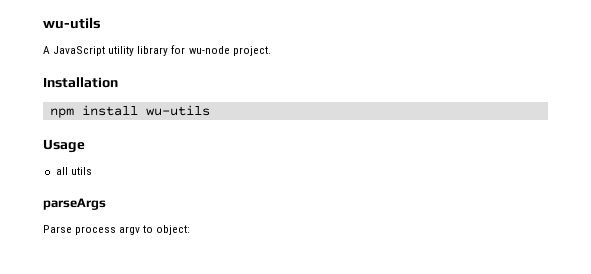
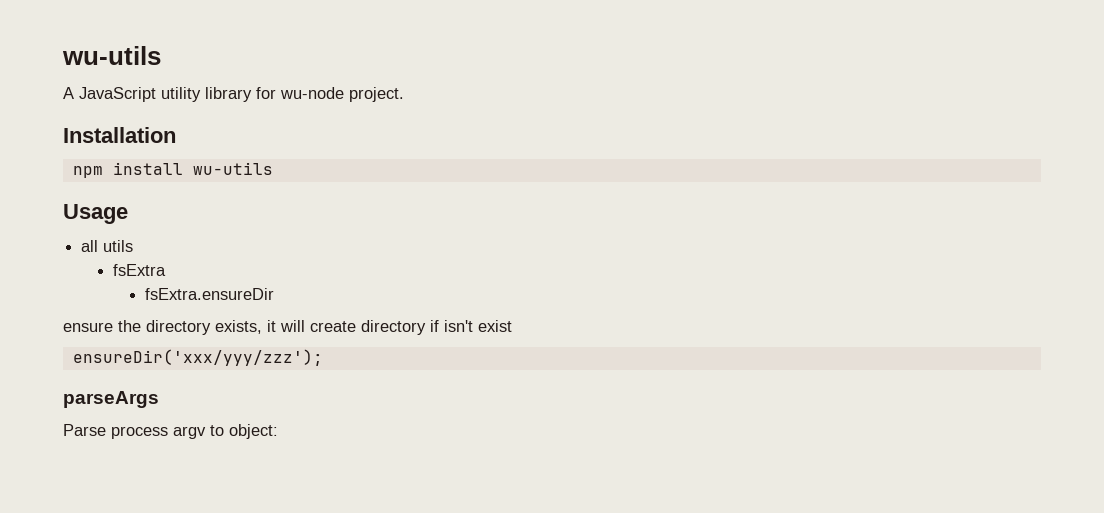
(92, 171) none -> [112,264,166,276] [144,288,274,300] [63,320,512,335] [72,349,323,366] // fsExtra // fsExtra.ensureDir // ensure the directory exists, it will create directory if isn't exist // ensureDir('xxx/yyy/zzz');

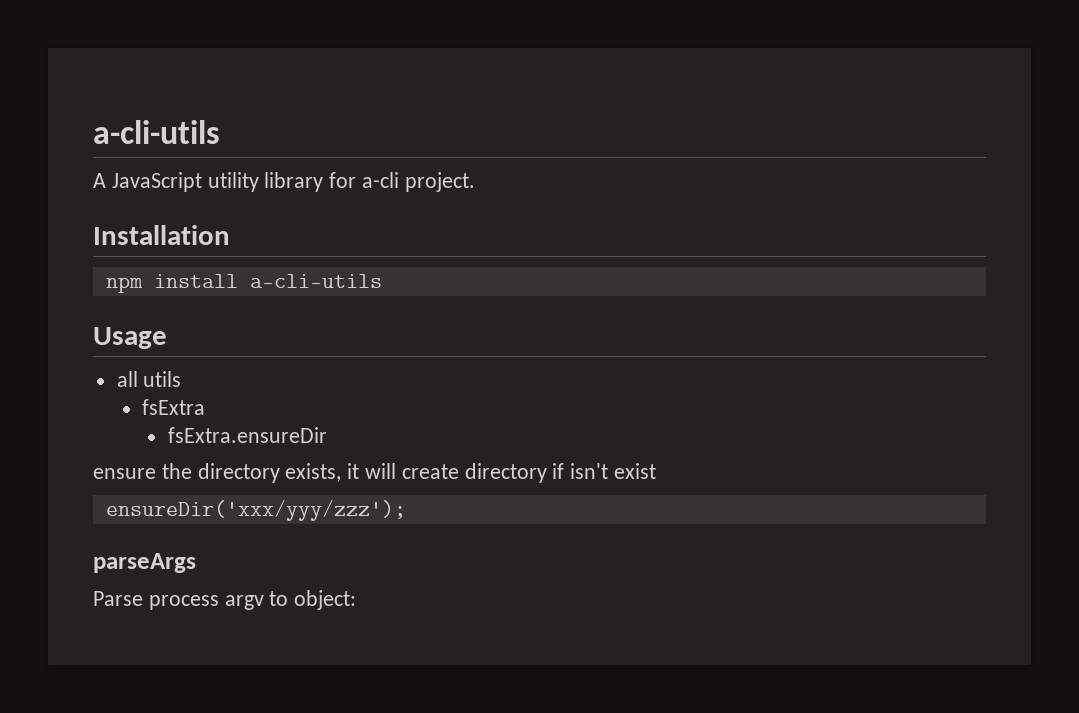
[62,46,161,65] wu-utils -> [93,120,220,144] a-cli-utils
[280,87,344,99] wu-node -> [362,172,400,188] a-cli
[192,162,273,175] wu-utils -> [249,274,382,288] a-cli-utils

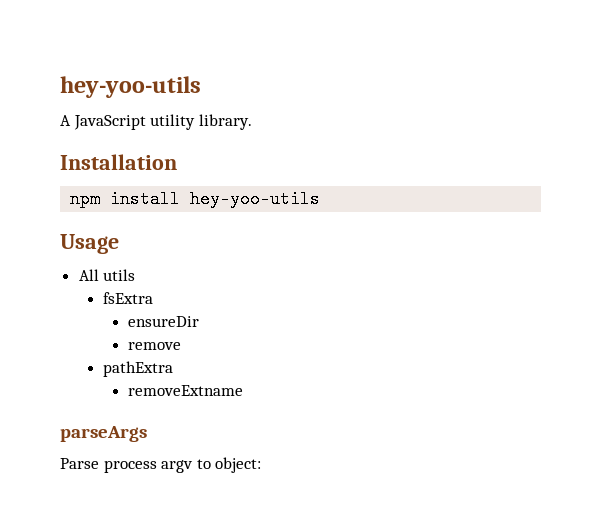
[93,120,220,144] a-cli-utils -> [60,76,201,98] hey-yoo-utils
[264,172,475,192] library for a-cli project. -> [198,114,252,130] library.
[249,274,382,288] a-cli-utils -> [190,190,321,208] hey-yoo-utils
[116,371,138,387] all -> [78,269,99,281] All
[167,427,327,443] [93,463,657,483] [105,500,406,521] fsExtra.ensureDir // ensure the directory exists, it will create directory if isn't exist // ensureDir('xxx/yyy/zzz'); -> [128,316,200,327] [128,342,182,350] [103,361,174,377] [128,385,244,396] ensureDir // remove // pathExtra // removeExtname

